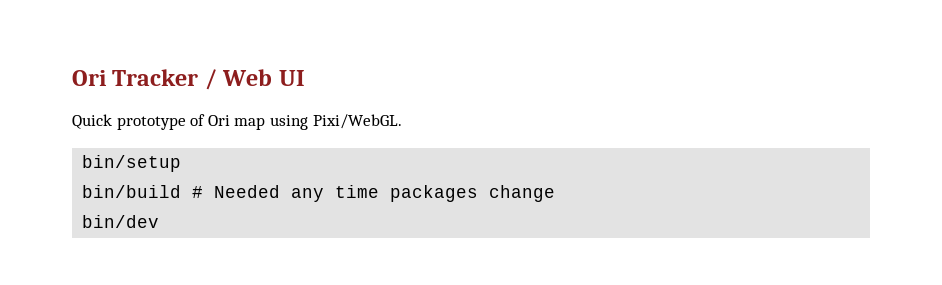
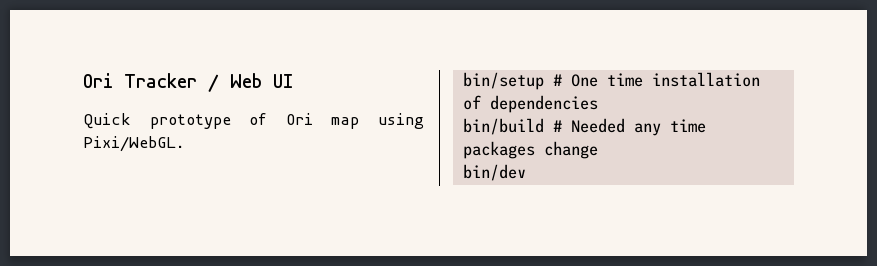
(182, 163) none -> [552,72,760,87] [462,95,598,113] # One time installation of dependencies

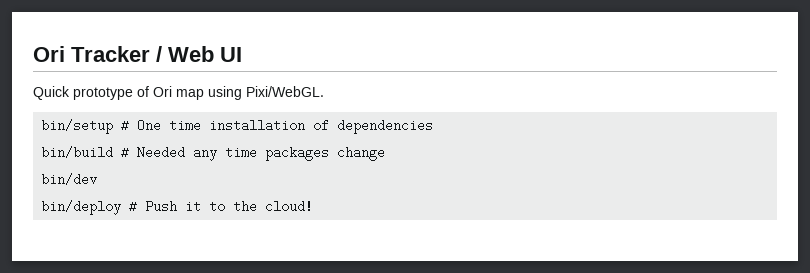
(526, 172) none -> [41,200,314,215] // bin/deploy # Push it to the cloud!

